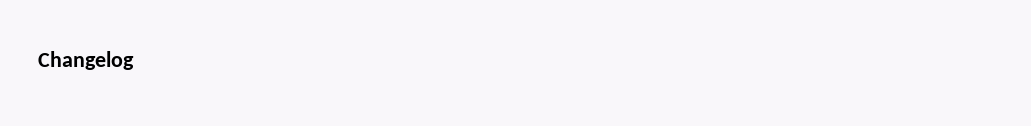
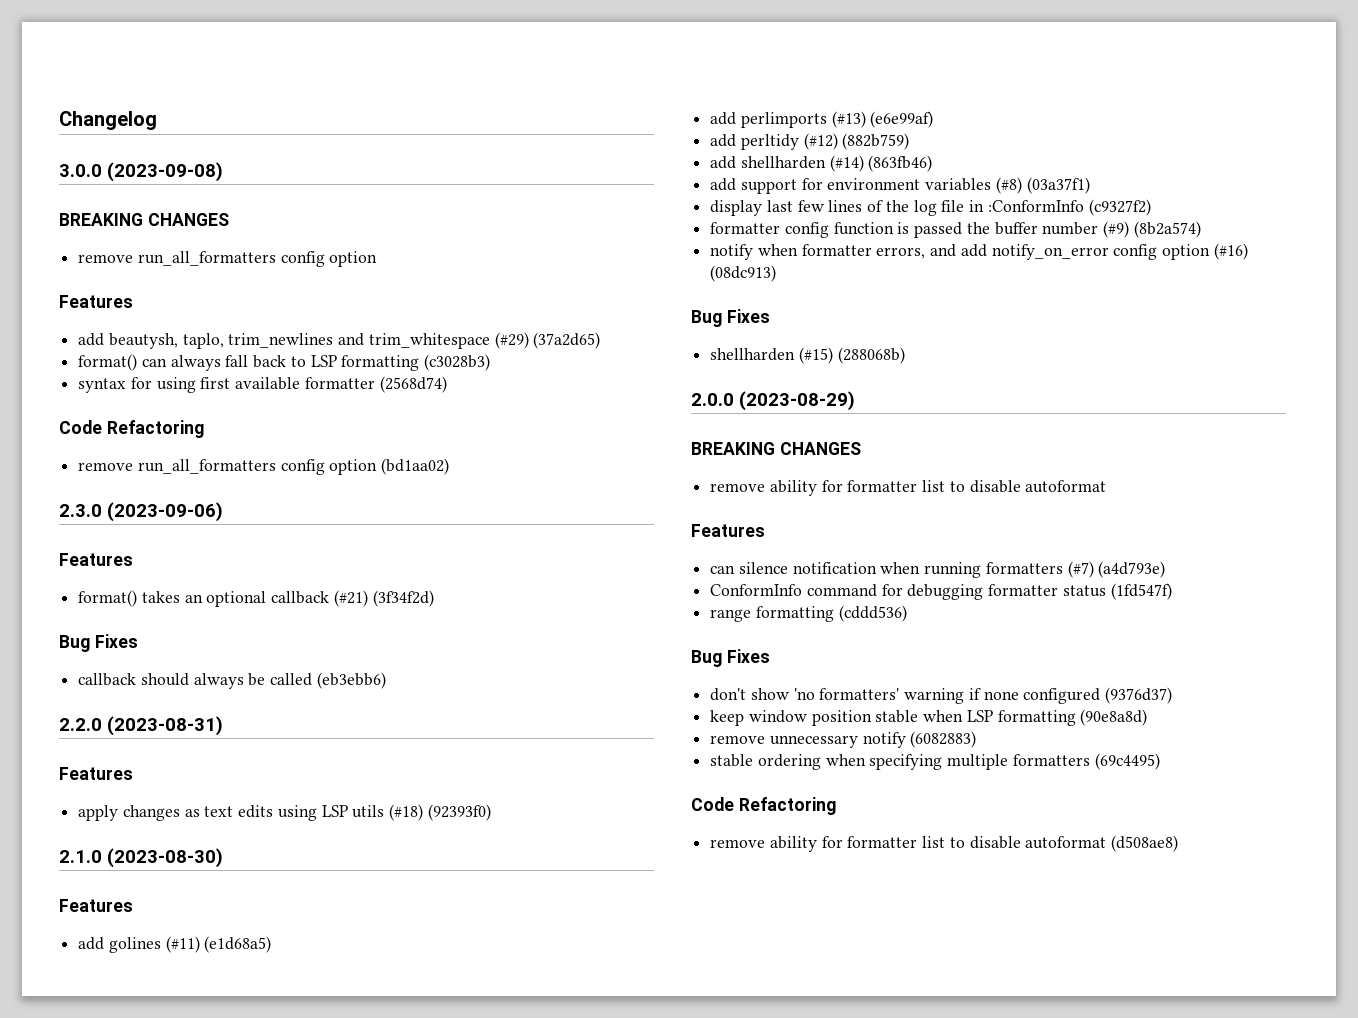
(134, 60) none -> [59,162,223,182] [59,213,229,226] [78,251,378,267] [59,295,133,308] [78,332,601,349] [78,354,491,371] [78,376,447,393] [59,420,204,438] [78,458,450,475] [59,502,223,522] [59,553,133,566] [78,590,434,607] [59,634,138,652] [78,672,386,689] [59,716,223,736] [59,767,133,780] [78,804,491,821] [59,848,223,868] [59,899,133,912] [78,936,272,953] [710,111,934,128] [710,133,910,150] [710,155,933,172] [710,177,1090,194] [710,199,1151,216] [710,221,1201,238] [710,243,1248,260] [710,265,777,282] [691,309,770,327] [710,347,905,364] [691,391,855,411] [691,442,861,455] [710,480,1107,496] [691,524,765,537] [710,561,1166,578] [710,583,1172,600] [710,605,907,622] [691,649,770,667] [710,687,1173,704] [710,709,1148,726] [710,731,977,748] [710,753,1160,770] [691,797,836,815] [710,835,1179,852] // 3.0.0 (2023-09-08) // BREAKING CHANGES // remove run_all_formatters config option // Features // add beautysh, taplo, trim_newlines and trim_whitespace (#29) (37a2d65) // format() can always fall back to LSP formatting (c3028b3) // syntax for using first available formatter (2568d74) // Code Refactoring // remove run_all_formatters config option (bd1aa02) // 2.3.0 (2023-09-06) // Features // format() takes an optional callback (#21) (3f34f2d) // Bug Fixes // callback should always be called (eb3ebb6) // 2.2.0 (2023-08-31) // Features // apply changes as text edits using LSP utils (#18) (92393f0) // 2.1.0 (2023-08-30) // Features // add golines (#11) (e1d68a5) // add perlimports (#13) (e6e99af) // add perltidy (#12) (882b759) // add shellharden (#14) (863fb46) // add support for environment variables (#8) (03a37f1) // display last few lines of the log file in :ConformInfo (c9327f2) // formatter config function is passed the buffer number (#9) (8b2a574) // notify when formatter errors, and add notify_on_error config option (#16) (08dc913) // Bug Fixes // shellharden (#15) (288068b) // 2.0.0 (2023-08-29) // BREAKING CHANGES // remove ability for formatter list to disable autoformat // Features // can silence notification when running formatters (#7) (a4d793e) // ConformInfo command for debugging formatter status (1fd547f) // range formatting (cddd536) // Bug Fixes // don't show 'no formatters' warning if none configured (9376d37) // keep window position stable when LSP formatting (90e8a8d) // remove unnecessary notify (6082883) // stable ordering when specifying multiple formatters (69c4495) // Code Refactoring // remove ability for formatter list to disable autoformat (d508ae8)

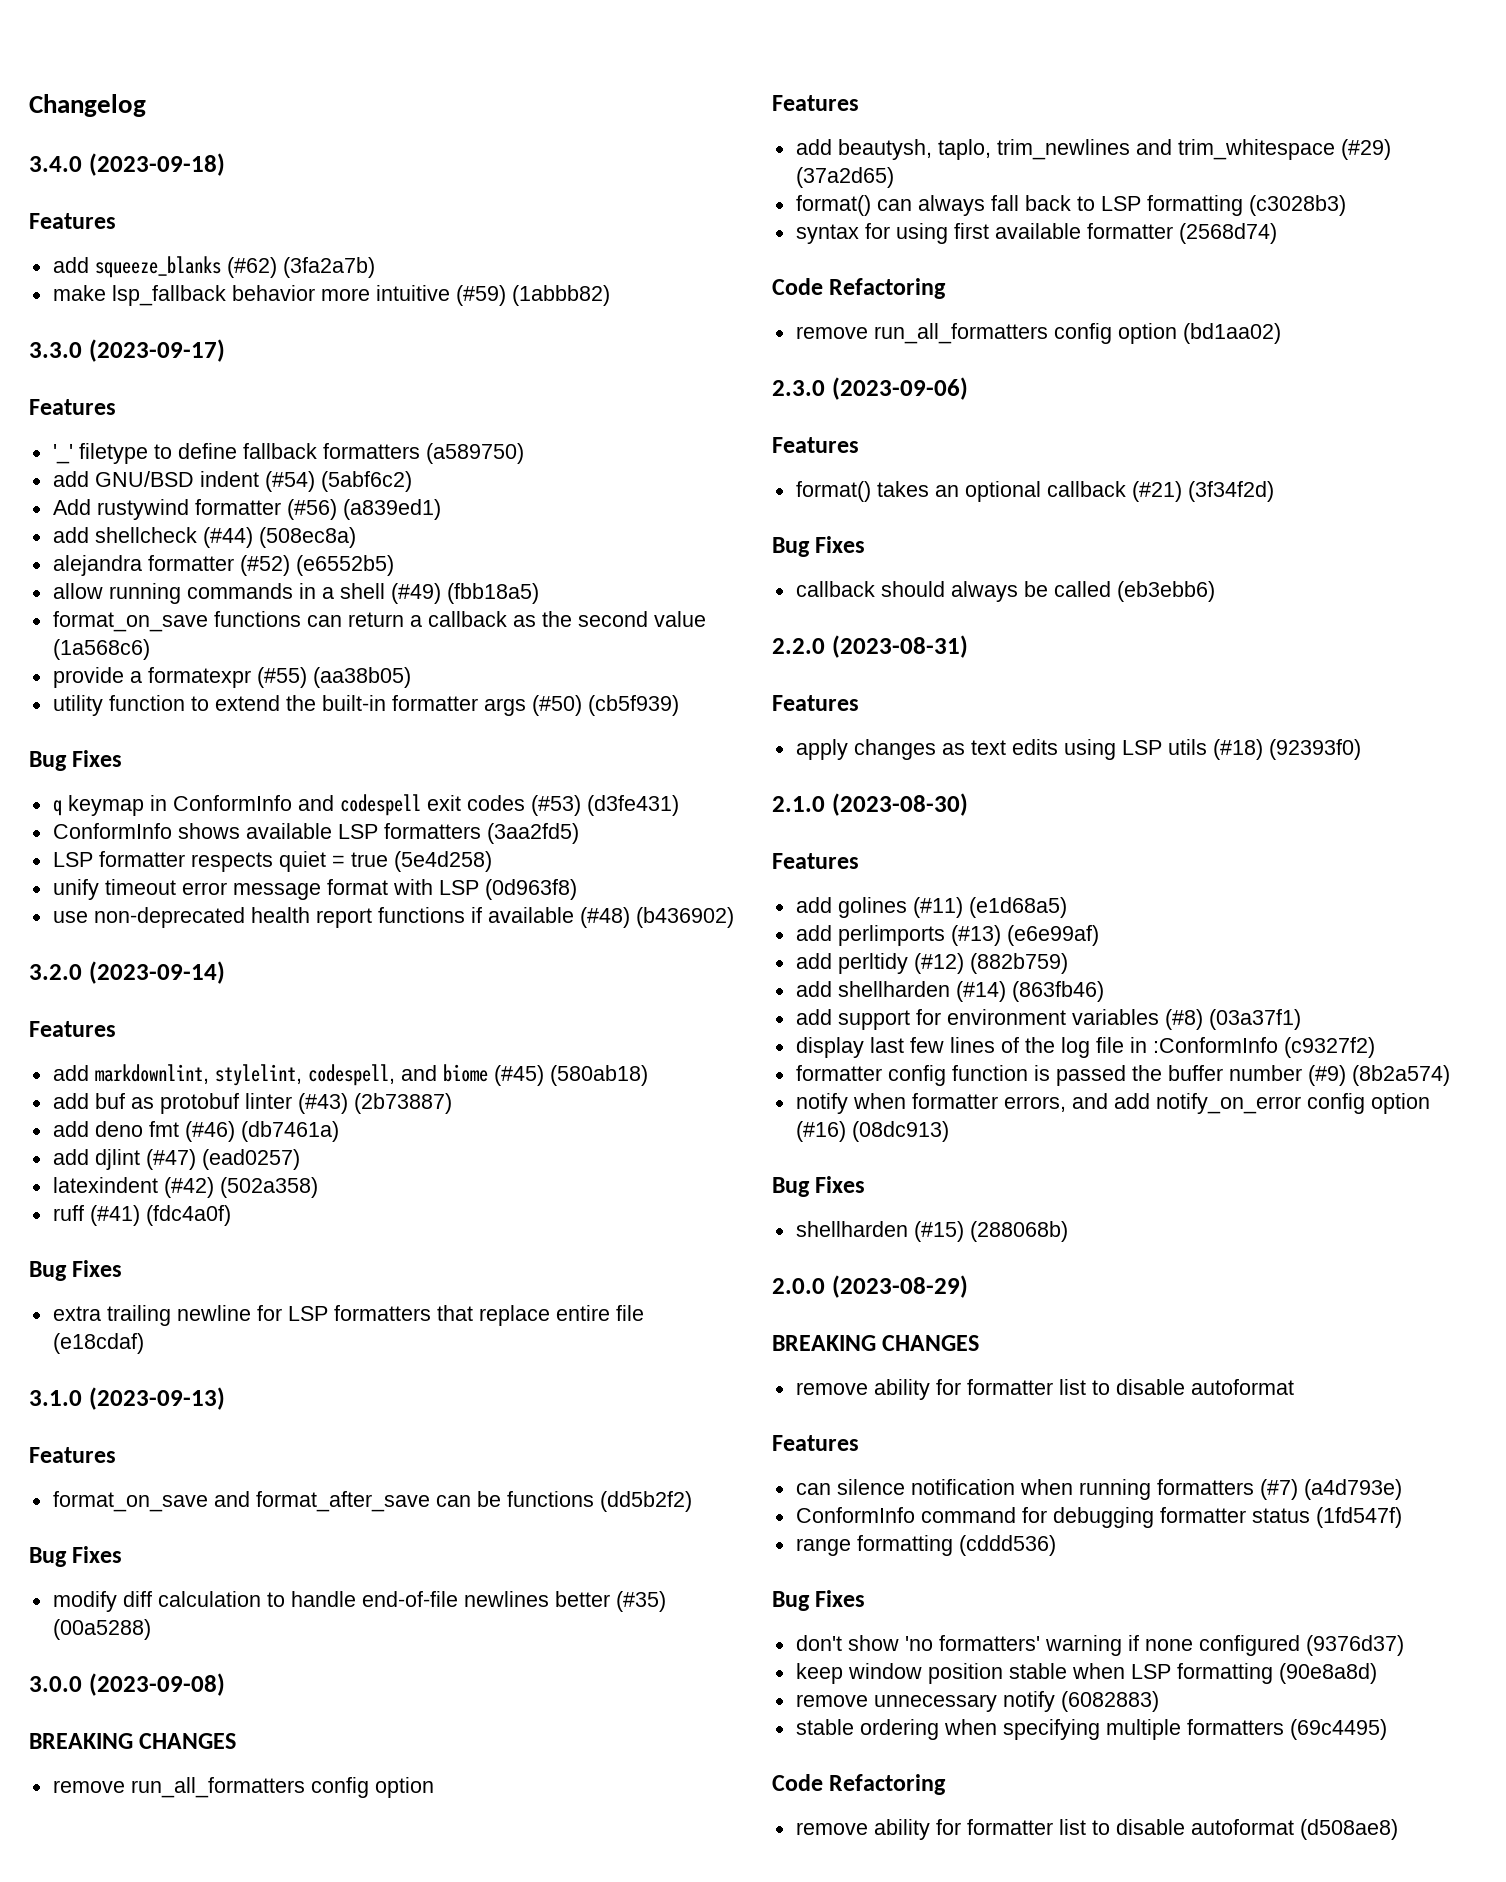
(157, 120) none -> [29,153,225,176] [29,213,116,229] [52,256,375,278] [52,285,610,306] [29,339,225,362] [29,399,116,415] [52,443,524,464] [52,471,412,492] [52,499,441,520] [52,527,356,548] [52,555,394,576] [52,583,539,604] [52,611,706,632] [52,639,150,660] [52,667,411,688] [52,695,679,716] [29,750,123,771] [52,794,679,816] [52,823,579,844] [52,851,492,872] [52,879,577,900] [52,907,734,928] [29,961,225,984] [29,1021,116,1037] [52,1064,648,1086] [52,1093,452,1114] [52,1121,339,1142] [52,1149,300,1170] [52,1177,318,1198] [52,1205,231,1226] [29,1260,123,1281] [52,1305,644,1326] [52,1333,144,1354] [29,1387,225,1410] [29,1447,116,1463] [52,1491,692,1512] [29,1546,123,1567] [52,1591,666,1612] [52,1619,151,1640] // 3.4.0 (2023-09-18) // Features // add squeeze_blanks (#62) (3fa2a7b) // make lsp_fallback behavior more intuitive (#59) (1abbb82) // 3.3.0 (2023-09-17) // Features // '_' filetype to define fallback formatters (a589750) // add GNU/BSD indent (#54) (5abf6c2) // Add rustywind formatter (#56) (a839ed1) // add shellcheck (#44) (508ec8a) // alejandra formatter (#52) (e6552b5) // allow running commands in a shell (#49) (fbb18a5) // format_on_save functions can return a callback as the second value (1a568c6) // provide a formatexpr (#55) (aa38b05) // utility function to extend the built-in formatter args (#50) (cb5f939) // Bug Fixes // q keymap in ConformInfo and codespell exit codes (#53) (d3fe431) // ConformInfo shows available LSP formatters (3aa2fd5) // LSP formatter respects quiet = true (5e4d258) // unify timeout error message format with LSP (0d963f8) // use non-deprecated health report functions if available (#48) (b436902) // 3.2.0 (2023-09-14) // Features // add markdownlint, stylelint, codespell, and biome (#45) (580ab18) // add buf as protobuf linter (#43) (2b73887) // add deno fmt (#46) (db7461a) // add djlint (#47) (ead0257) // latexindent (#42) (502a358) // ruff (#41) (fdc4a0f) // Bug Fixes // extra trailing newline for LSP formatters that replace entire file (e18cdaf) // 3.1.0 (2023-09-13) // Features // format_on_save and format_after_save can be functions (dd5b2f2) // Bug Fixes // modify diff calculation to handle end-of-file newlines better (#35) (00a5288)

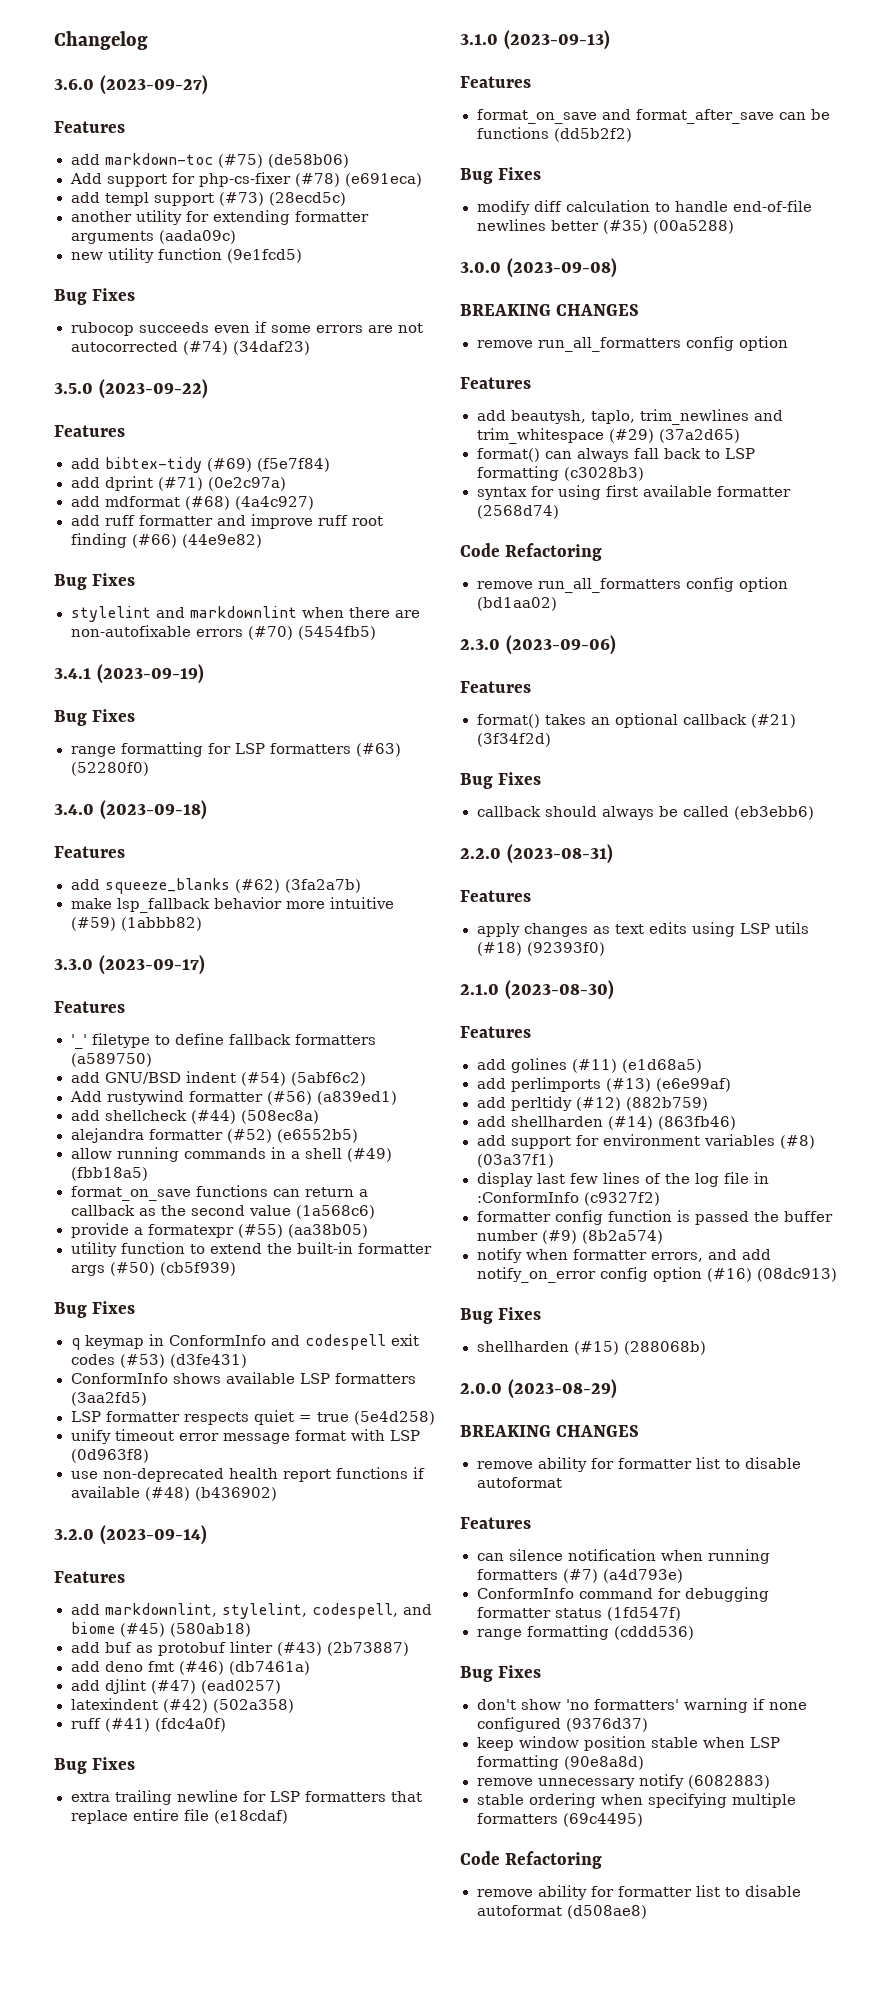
(146, 105) none -> [54,75,208,95] [54,121,125,133] [70,153,349,168] [69,172,422,187] [70,192,346,206] [70,210,369,225] [70,230,236,244] [70,248,302,263] [54,288,136,305] [70,321,423,336] [70,341,310,355] [54,379,208,399] [54,425,125,437] [70,457,330,473] [70,476,286,491] [70,496,314,510] [70,514,383,529] [70,533,262,548] [54,573,136,590] [70,606,420,622] [70,625,376,640] [54,664,204,684] [54,709,136,726] [70,742,401,757] [70,762,149,776] // 3.6.0 (2023-09-27) // Features // add markdown-toc (#75) (de58b06) // Add support for php-cs-fixer (#78) (e691eca) // add templ support (#73) (28ecd5c) // another utility for extending formatter arguments (aada09c) // new utility function (9e1fcd5) // Bug Fixes // rubocop succeeds even if some errors are not autocorrected (#74) (34daf23) // 3.5.0 (2023-09-22) // Features // add bibtex-tidy (#69) (f5e7f84) // add dprint (#71) (0e2c97a) // add mdformat (#68) (4a4c927) // add ruff formatter and improve ruff root finding (#66) (44e9e82) // Bug Fixes // stylelint and markdownlint when there are non-autofixable errors (#70) (5454fb5) // 3.4.1 (2023-09-19) // Bug Fixes // range formatting for LSP formatters (#63) (52280f0)

